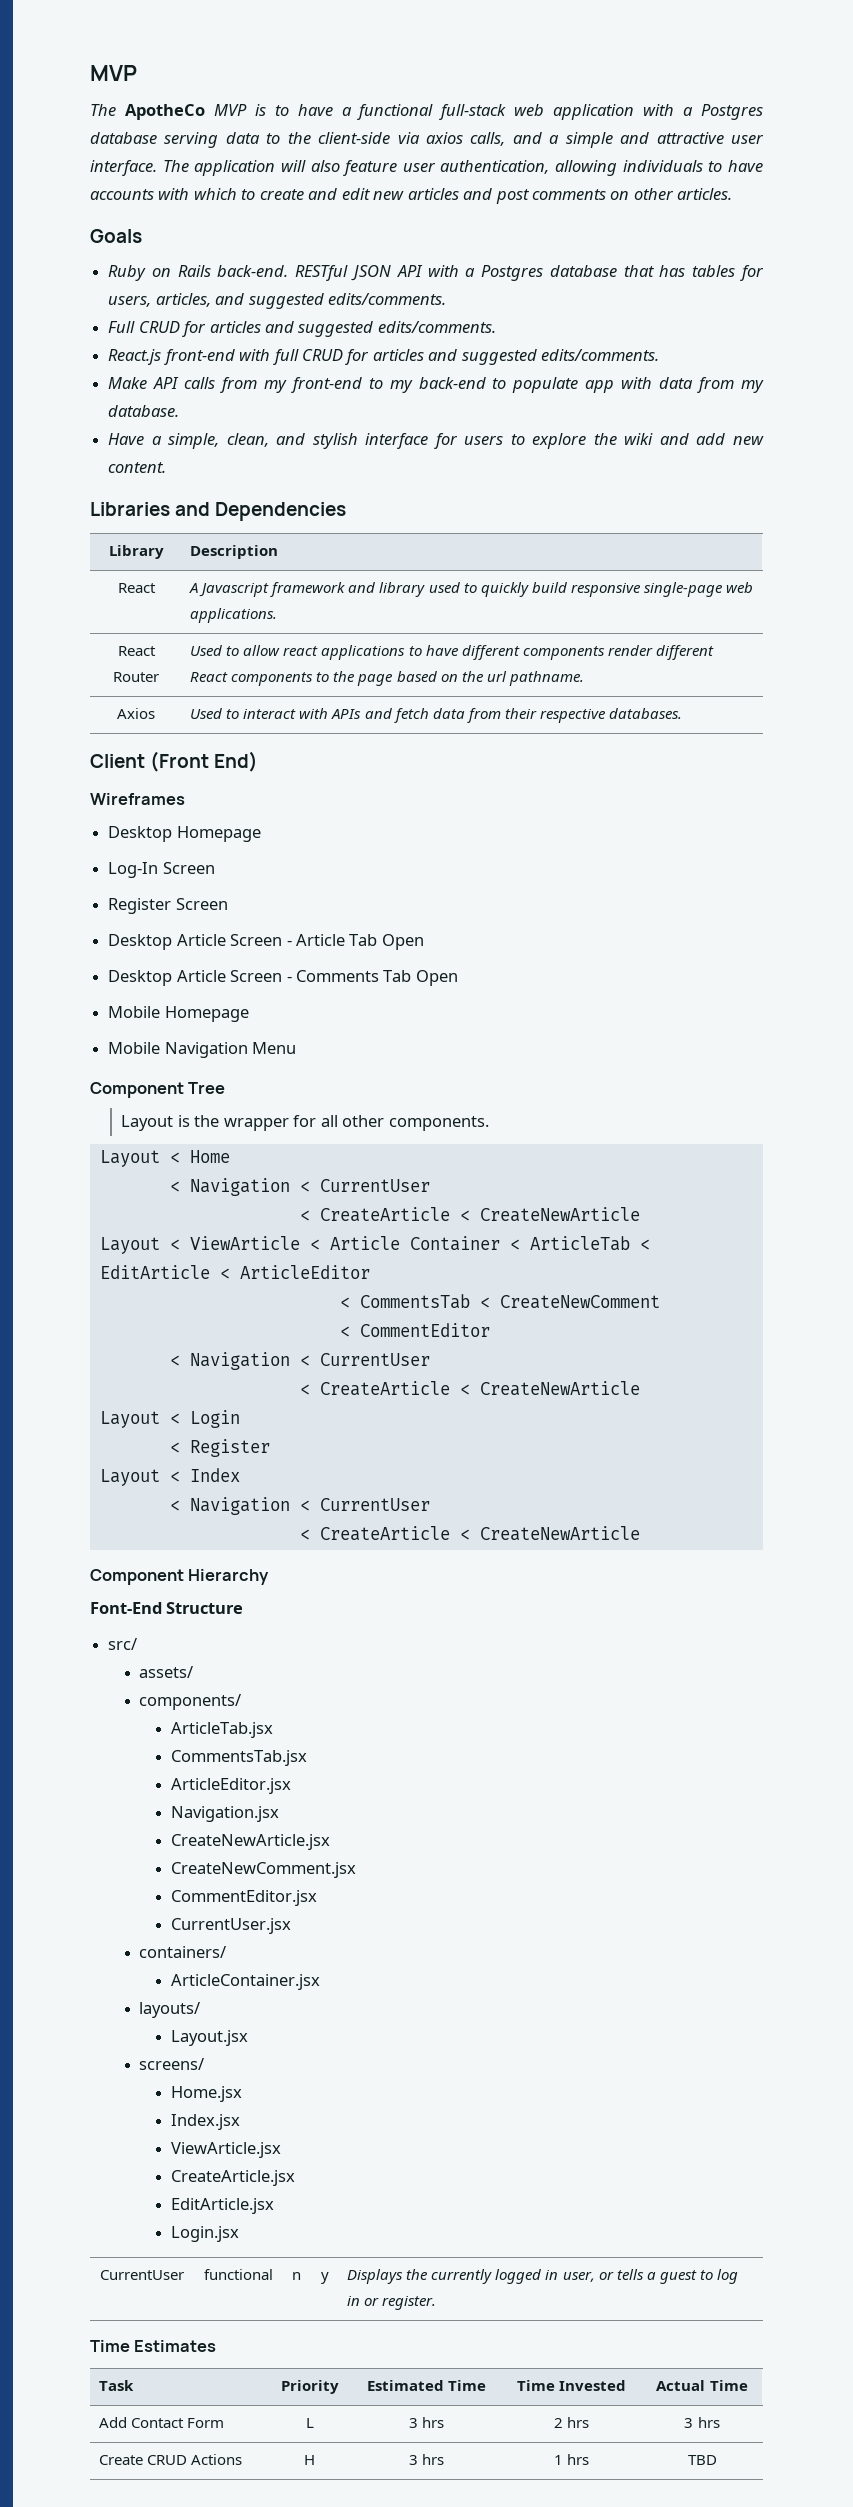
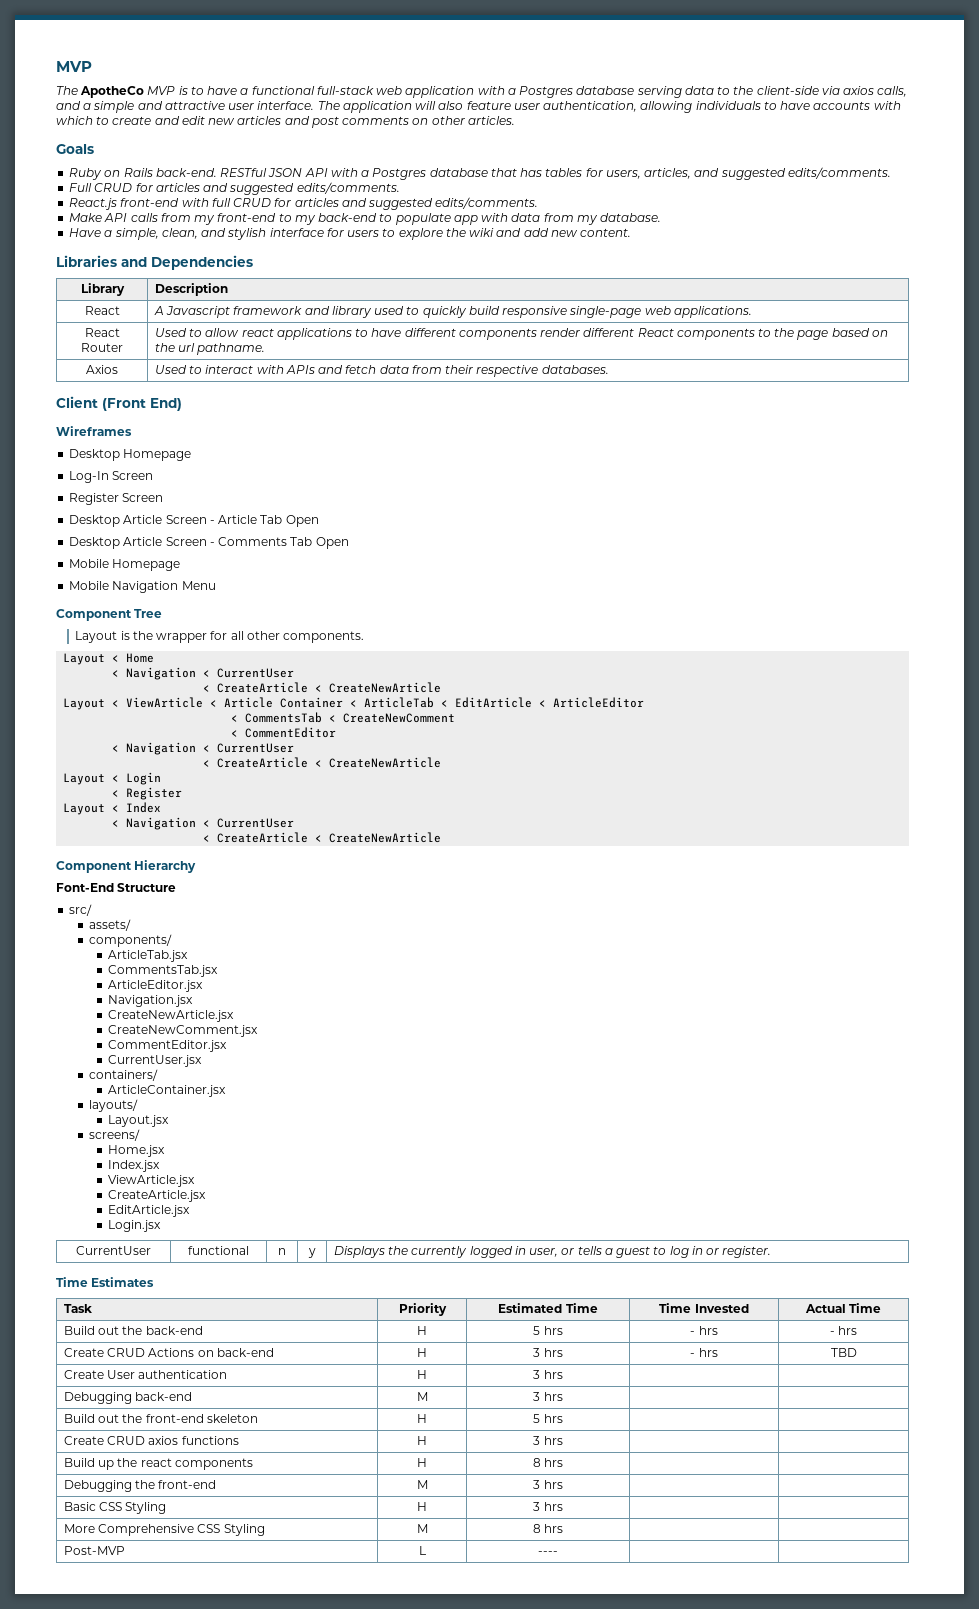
[99,2417,225,2428] [305,2418,314,2428] [408,2417,445,2428] [553,2417,590,2428] [684,2418,694,2428] Add Contact Form | L | 3 hrs | 2 hrs | 3 -> [63,1326,203,1335] [417,1326,427,1335] [533,1326,563,1335] [690,1326,718,1335] [829,1331,835,1335] Build out the back-end | H | 5 hrs | - hrs | -
[304,2455,315,2465] [408,2454,445,2465] [553,2455,563,2465] | H | 3 hrs | 1 -> [197,1348,274,1357] [417,1348,427,1357] [533,1348,563,1357] [690,1353,696,1357] on back-end | H | 3 hrs | -
(717, 2460) none -> [63,1370,228,1379] [417,1370,427,1379] [533,1370,563,1379] [63,1392,193,1404] [416,1392,428,1401] [533,1392,563,1401] [63,1414,258,1423] [417,1414,427,1423] [533,1414,563,1423] [63,1436,239,1445] [417,1436,427,1445] [533,1436,563,1445] [63,1458,253,1470] [417,1458,427,1467] [532,1458,564,1467] [63,1480,217,1492] [416,1480,428,1489] [533,1480,563,1489] [63,1502,167,1514] [417,1502,427,1511] [533,1502,563,1511] [63,1524,265,1536] [416,1524,428,1533] [532,1524,564,1533] [63,1546,125,1555] [418,1546,426,1555] [538,1551,558,1555] // Create User authentication | H | 3 hrs | | // Debugging back-end | M | 3 hrs | | // Build out the front-end skeleton | H | 5 hrs | | // Create CRUD axios functions | H | 3 hrs | | // Build up the react components | H | 8 hrs | | // Debugging the front-end | M | 3 hrs | | // Basic CSS Styling | H | 3 hrs | | // More Comprehensive CSS Styling | M | 8 hrs | | // Post-MVP | L | ---- | |

